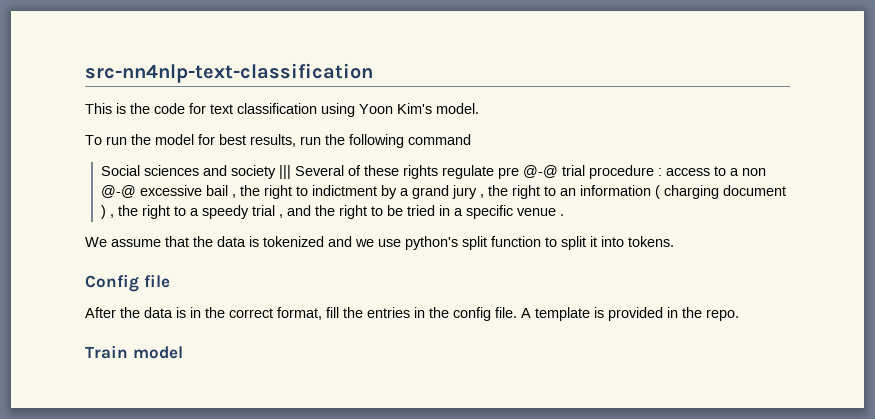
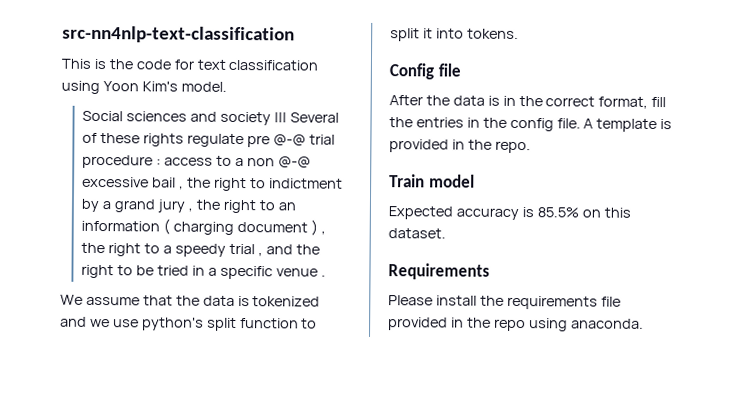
[85,134,471,148] // To run the model for best results, run the following command -> (227, 86) none
(183, 352) none -> [388,206,631,221] [388,228,446,239] [388,263,490,280] [388,295,621,310] [388,317,644,332] // Expected accuracy is 85.5% on this dataset. // Requirements // Please install the requirements file provided in the repo using anaconda.

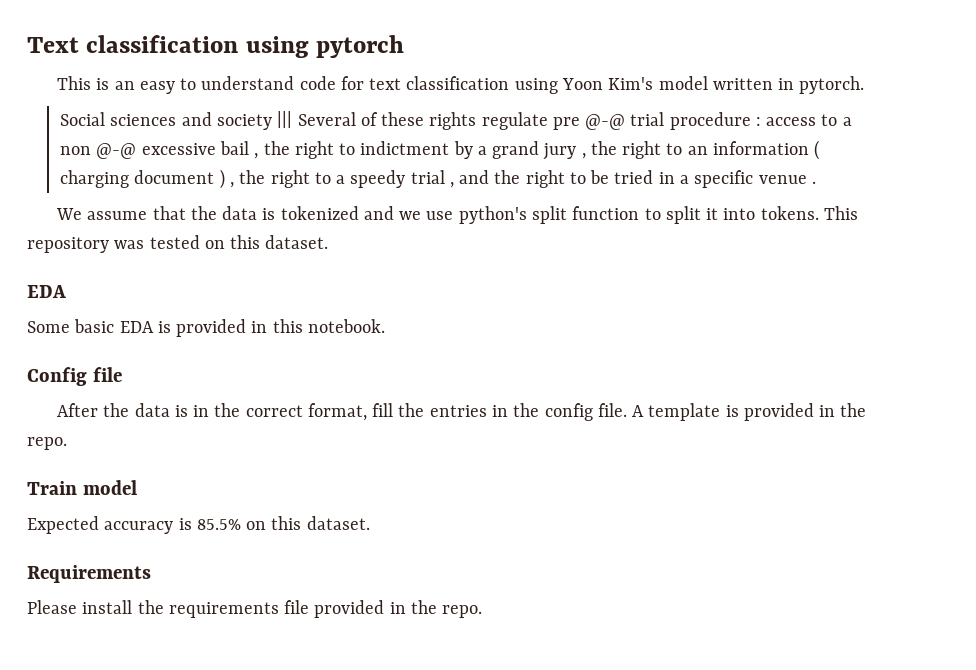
[62,25,295,44] [61,58,133,70] src-nn4nlp-text-classification // This is the -> [27,35,405,58] [57,76,295,94] Text classification using pytorch // This is an easy to understand
[180,81,227,92] model. -> [658,76,865,94] model written in pytorch.
(519, 34) none -> [823,206,858,220] [27,235,329,253] [27,285,66,298] [27,319,385,337] This repository was tested on this dataset. // EDA // Some basic EDA is provided in this notebook.
[493,318,644,332] repo using anaconda. -> [442,605,483,618] repo.

